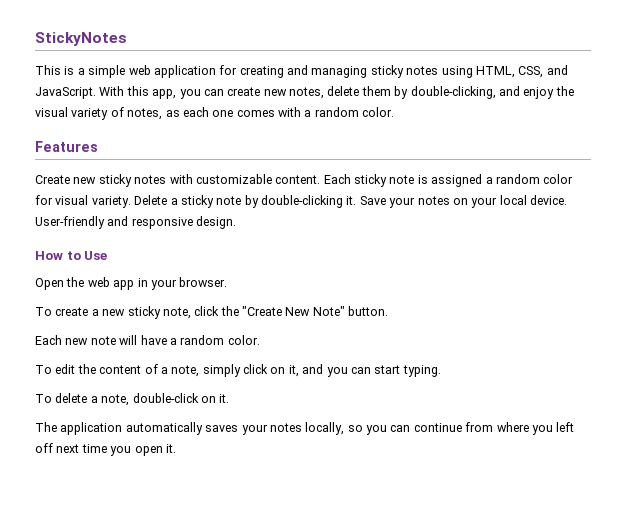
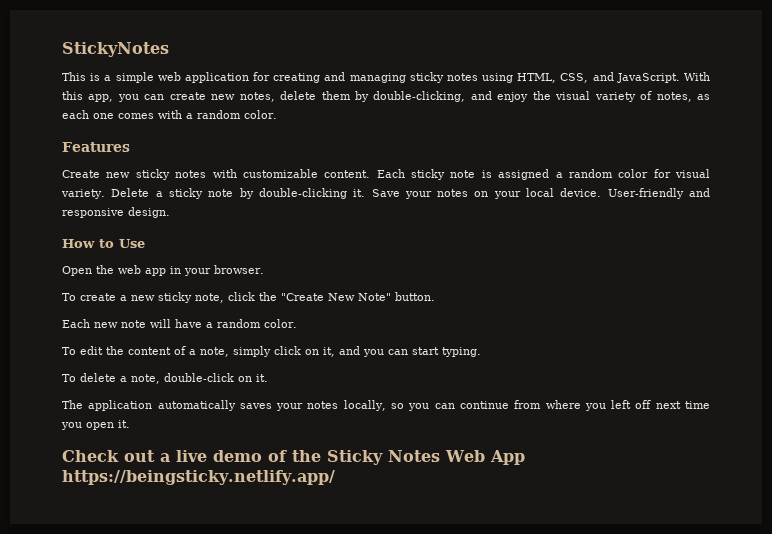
(176, 448) none -> [62,450,525,465] [62,470,335,485] // Check out a live demo of the Sticky Notes Web App https://beingsticky.netlify.app/

